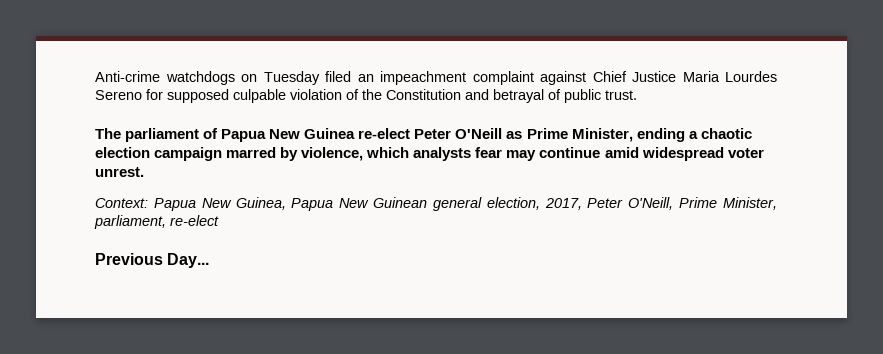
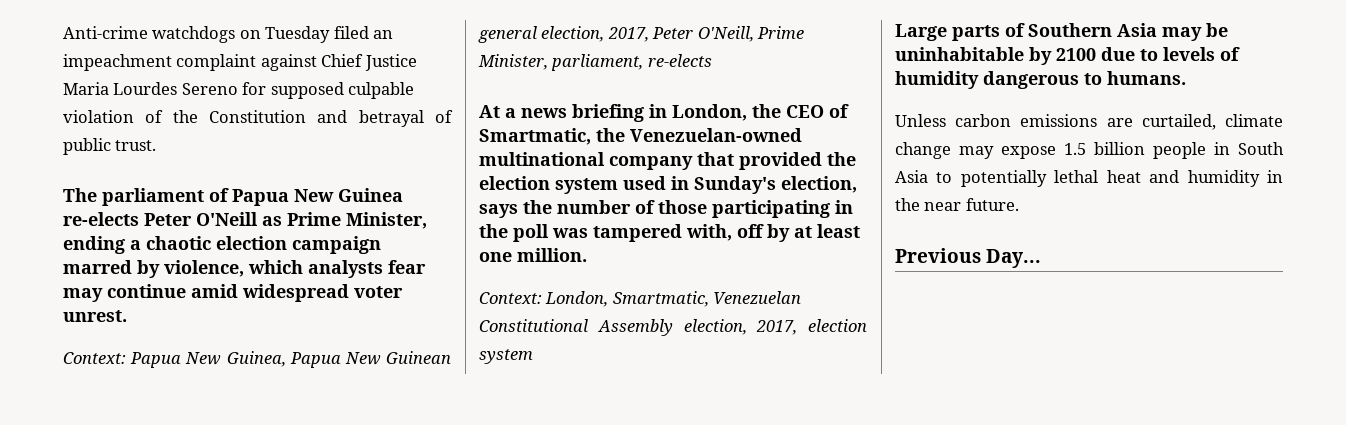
[358,128,411,139] re-elect -> [63,212,139,226] re-elects
[170,215,219,226] re-elect -> [647,54,712,67] [479,104,849,122] [479,128,802,145] [479,152,856,170] [479,176,857,194] [479,200,853,218] [479,224,860,242] [479,248,587,262] [479,291,802,307] [479,319,867,336] [479,349,533,364] [895,23,1228,41] [895,47,1240,65] [895,71,1186,89] [895,114,1283,130] [895,142,1284,159] [895,170,1283,187] [895,198,1019,211] re-elects // At a news briefing in London, the CEO of Smartmatic, the Venezuelan-owned multinational company that provided the election system used in Sunday's election, says the number of those participating in the poll was tampered with, off by at least one million. // Context: London, Smartmatic, Venezuelan Constitutional Assembly election, 2017, election system // Large parts of Southern Asia may be uninhabitable by 2100 due to levels of humidity dangerous to humans. // Unless carbon emissions are curtailed, climate change may expose 1.5 billion people in South Asia to potentially lethal heat and humidity in the near future.

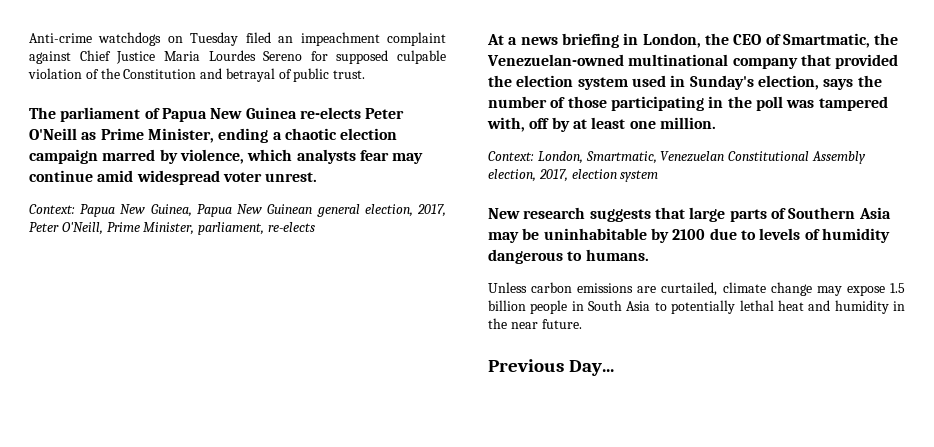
[895,24,947,41] Large -> [488,207,726,222] New research suggests that large

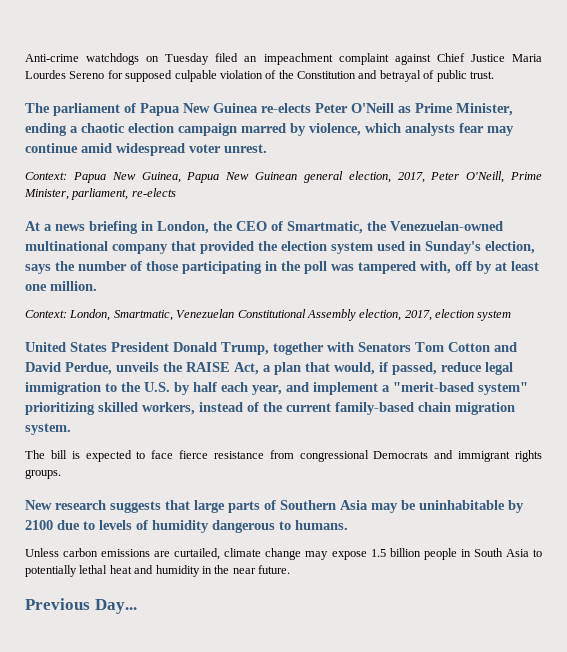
(659, 176) none -> [25,342,517,355] [25,362,513,375] [25,382,528,395] [25,402,515,415] [25,423,71,435] [25,450,542,462] [25,469,61,479] // United States President Donald Trump, together with Senators Tom Cotton and David Perdue, unveils the RAISE Act, a plan that would, if passed, reduce legal immigration to the U.S. by half each year, and implement a "merit-based system" prioritizing skilled workers, instead of the current family-based chain migration system. // The bill is expected to face fierce resistance from congressional Democrats and immigrant rights groups.

